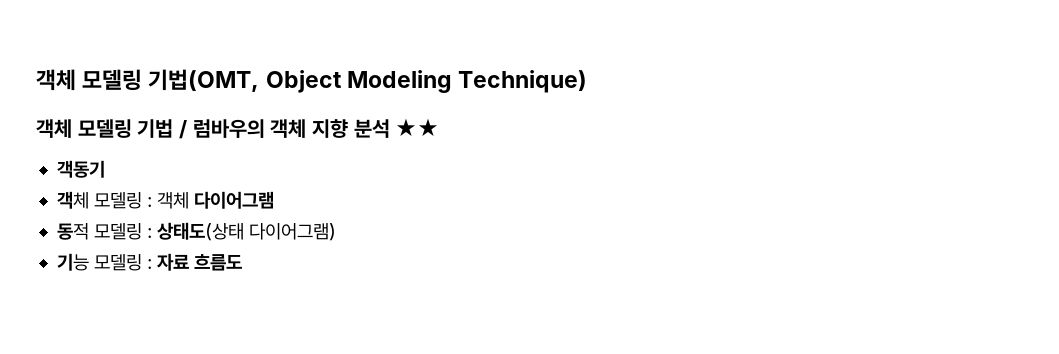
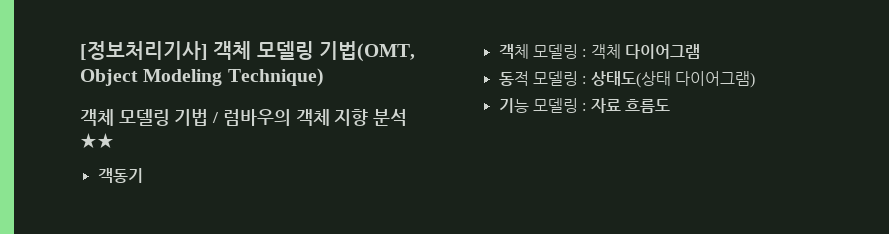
(36, 80) none -> [80,41,208,60] [정보처리기사]

